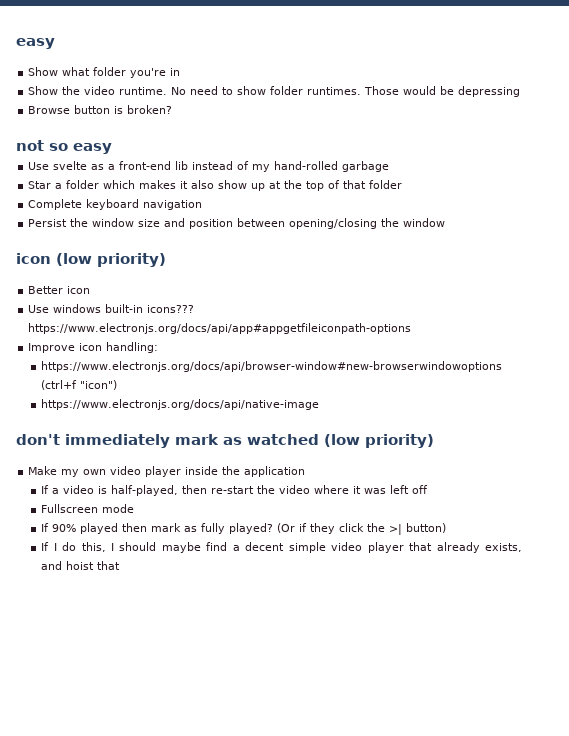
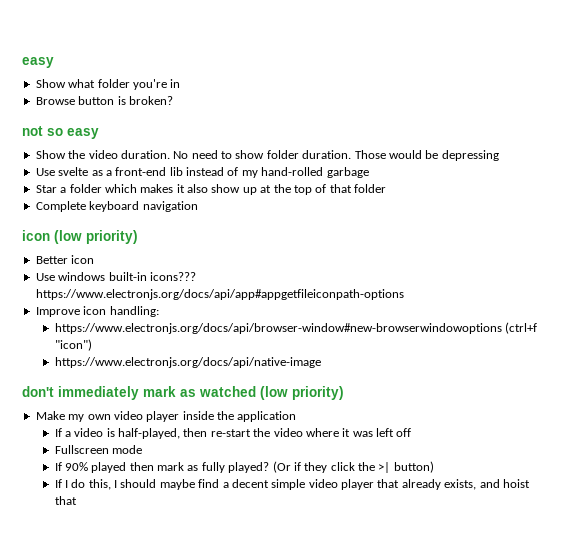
[28,86,521,97] // Show the video runtime. No need to show folder runtimes. Those would be depressing -> (181, 83) none
(112, 148) none -> [35,150,499,161] // Show the video duration. No need to show folder duration. Those would be depressing
[28,218,446,229] // Persist the window size and position between opening/closing the window -> (198, 206) none

